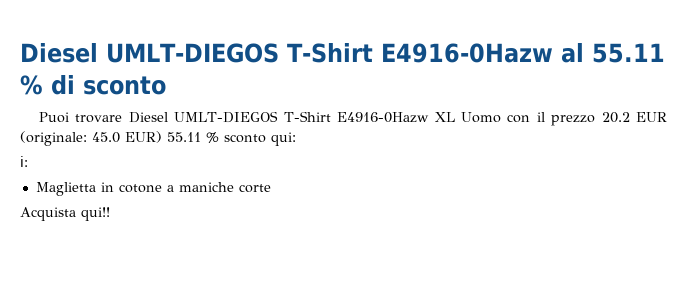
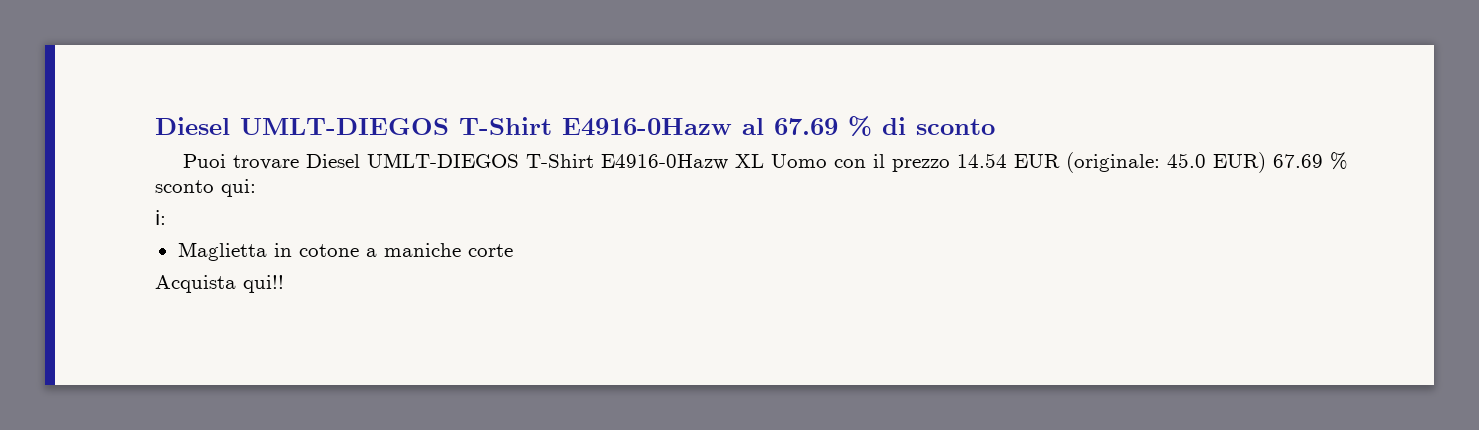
[591,43,665,63] 55.11 -> [774,118,838,135] 67.69
[601,112,630,123] 20.2 -> [957,153,1008,168] 14.54
[167,132,201,142] 55.11 -> [1273,154,1324,168] 67.69

